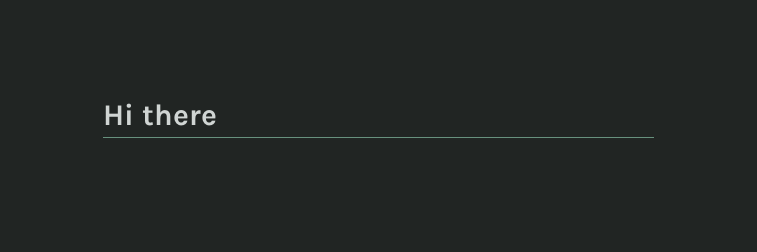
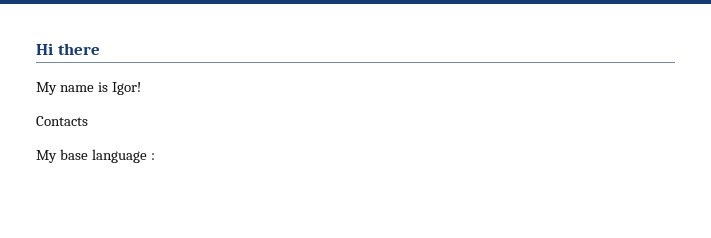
(218, 115) none -> [36,82,141,95] [36,116,88,126] [36,149,155,163] // My name is Igor! // Contacts // My base language :

